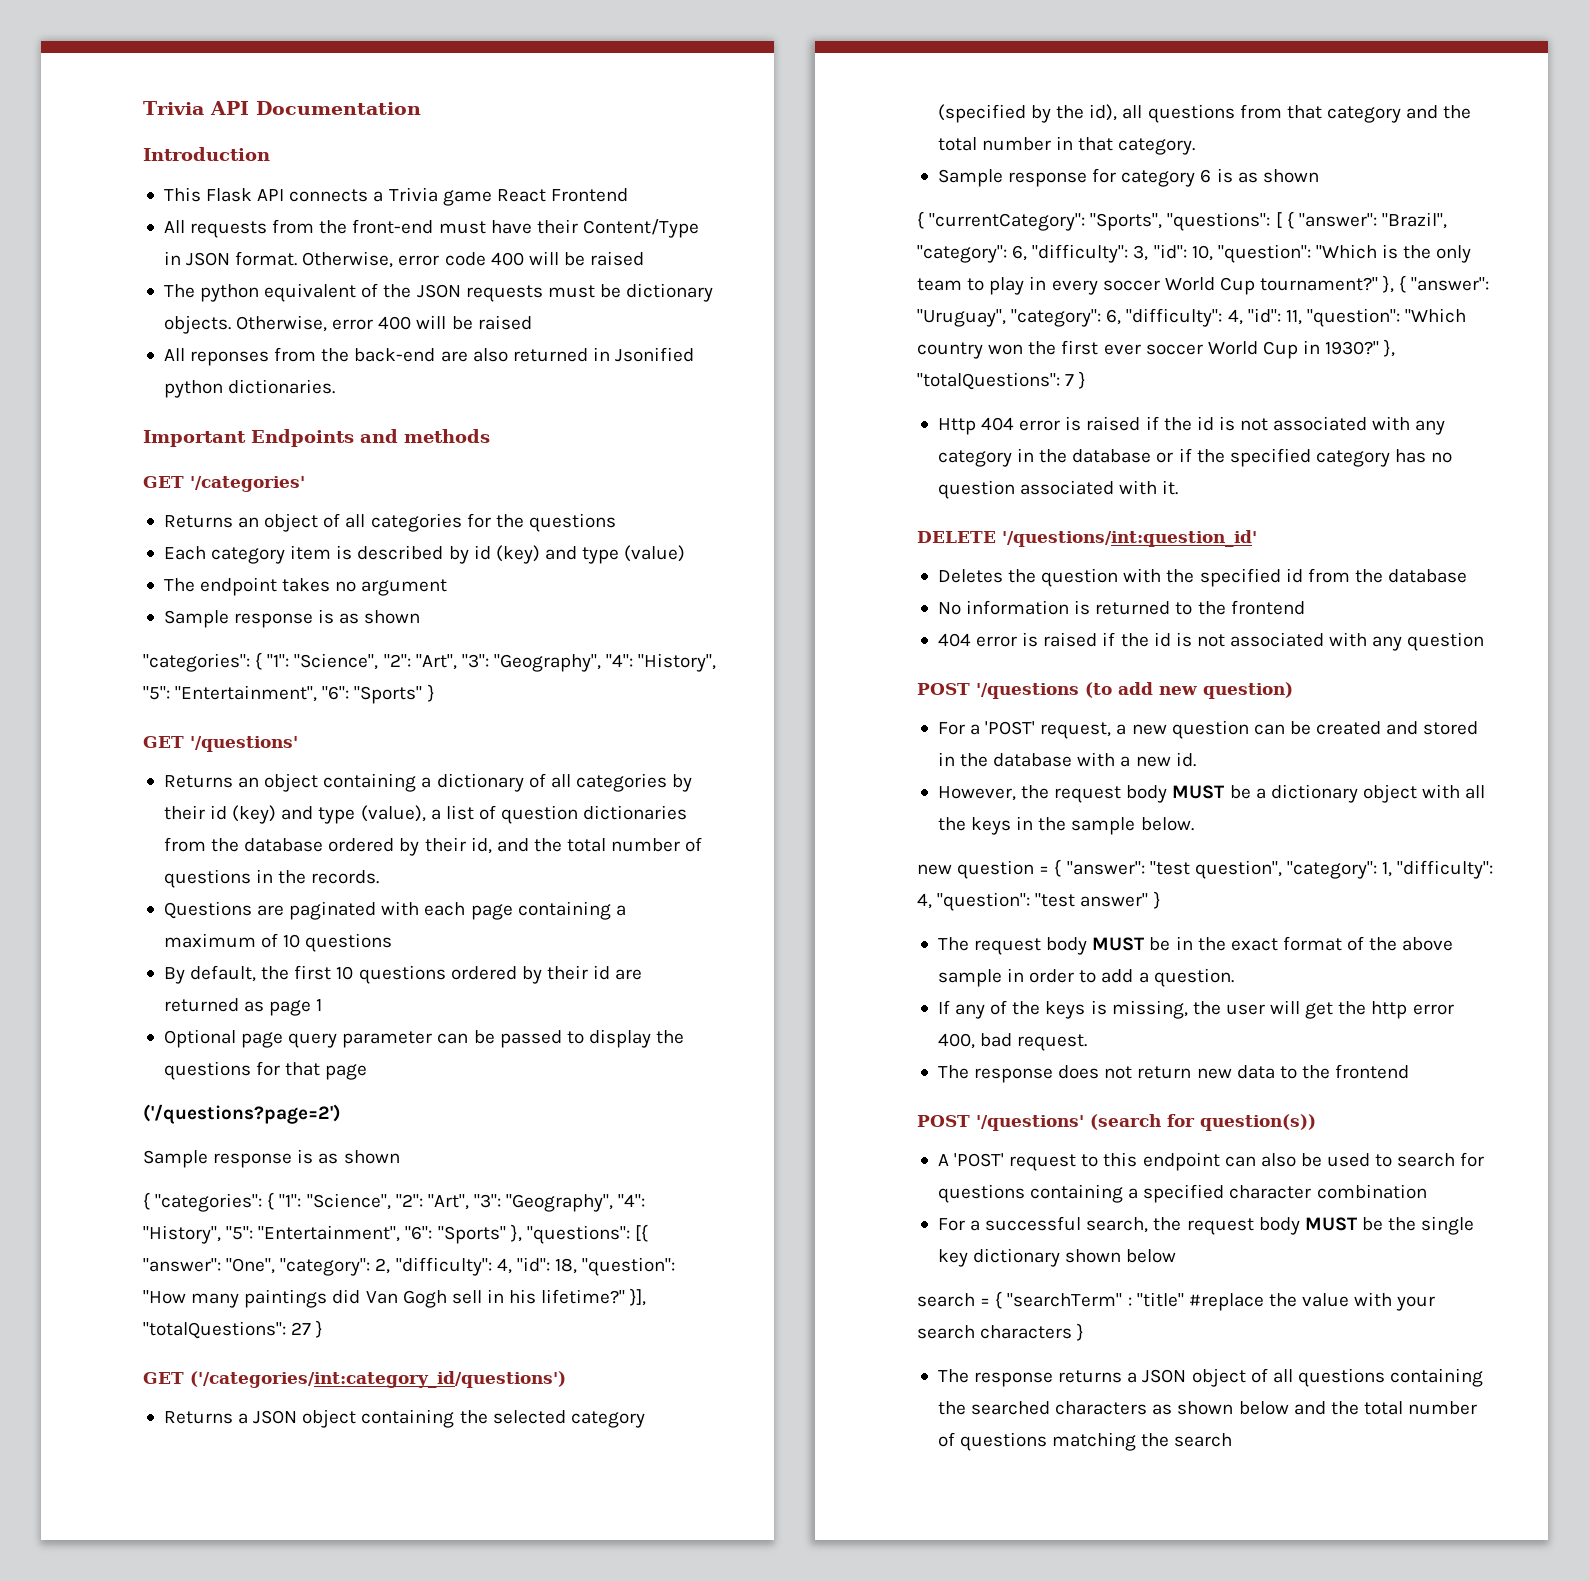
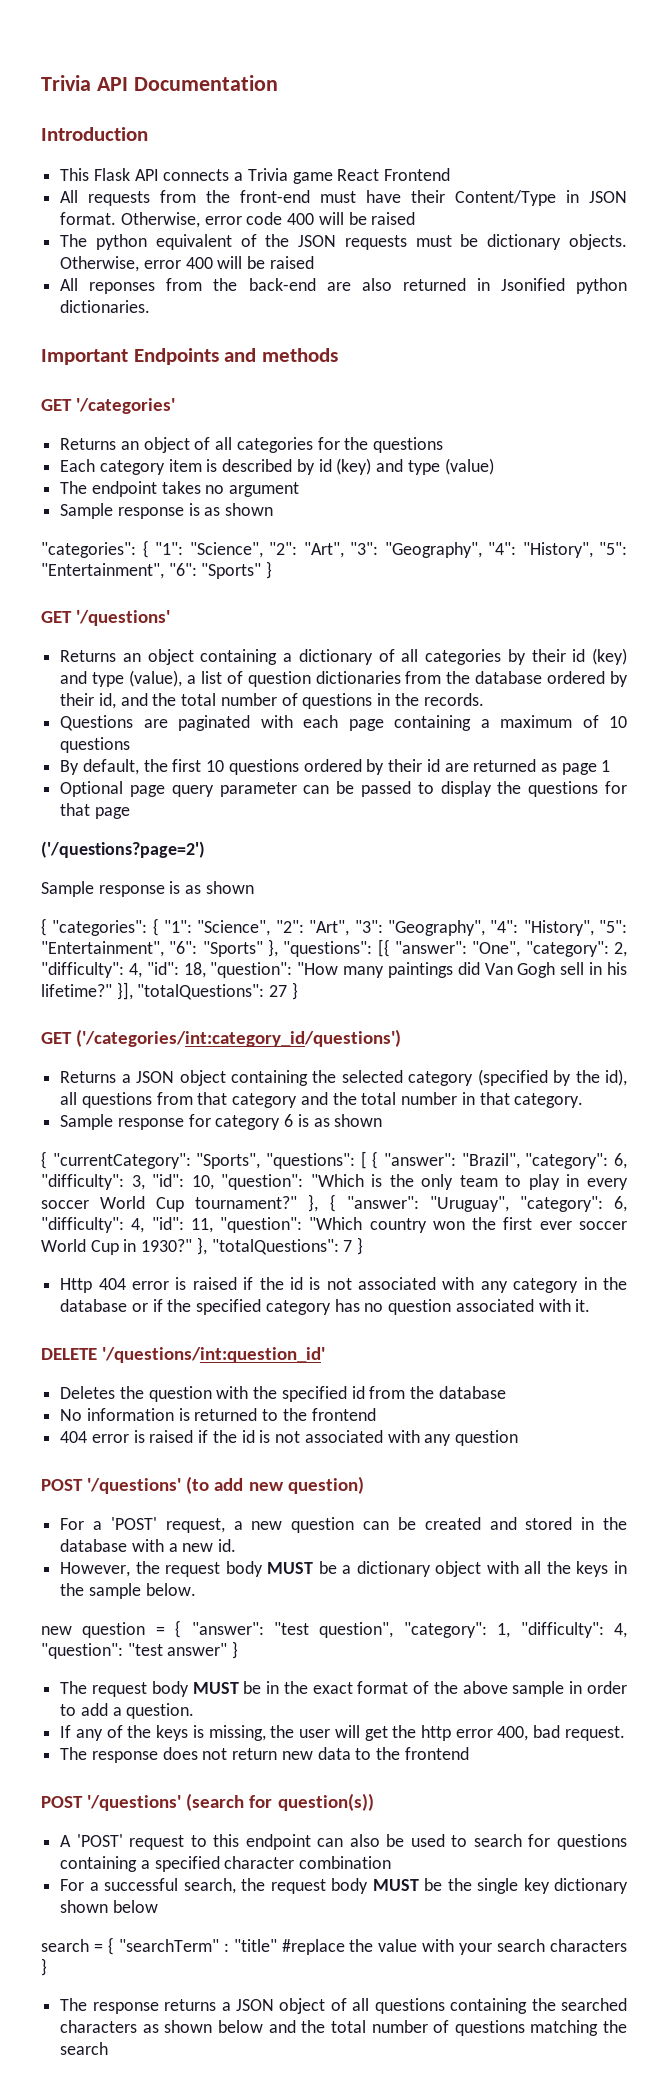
[976,683,1079,699] '/questions -> [87,1478,182,1494] '/questions'

